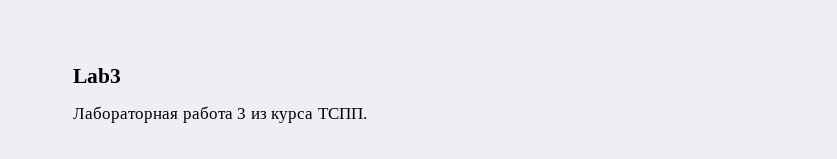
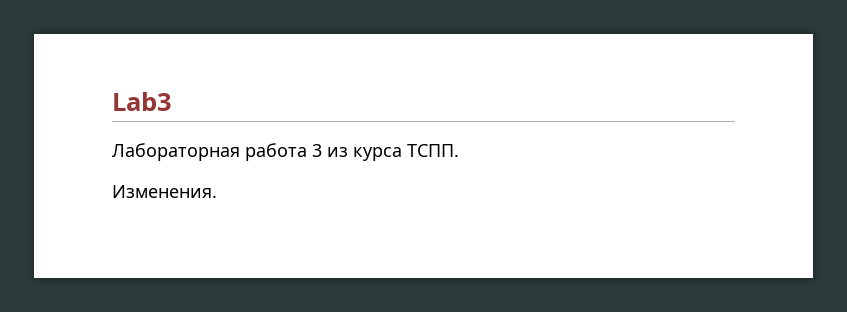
(367, 113) none -> [112,185,217,198] // Изменения.

